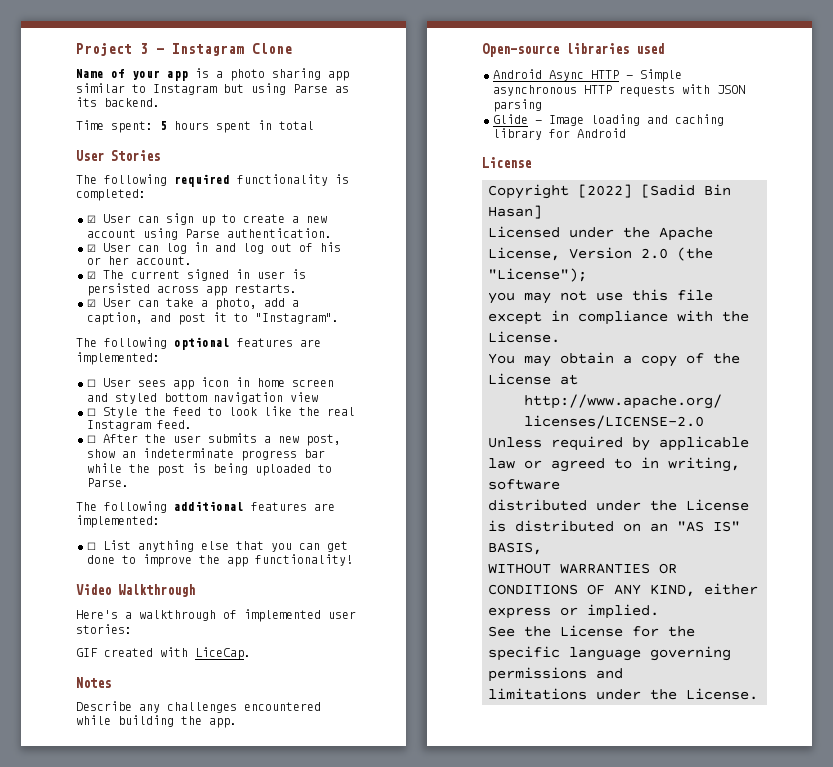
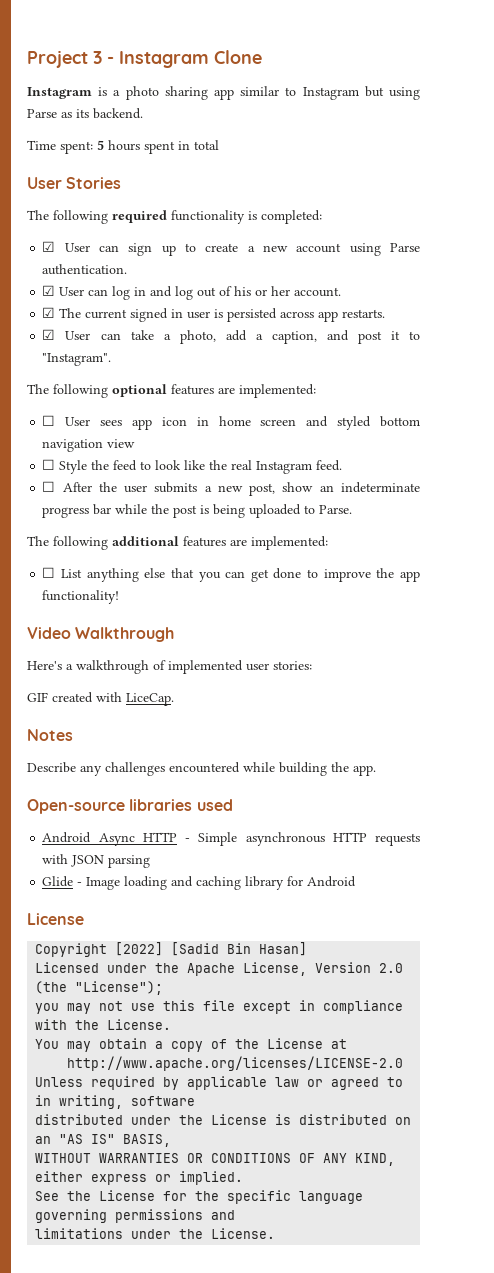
[76,69,188,81] Name of your app -> [27,87,92,99] Instagram

